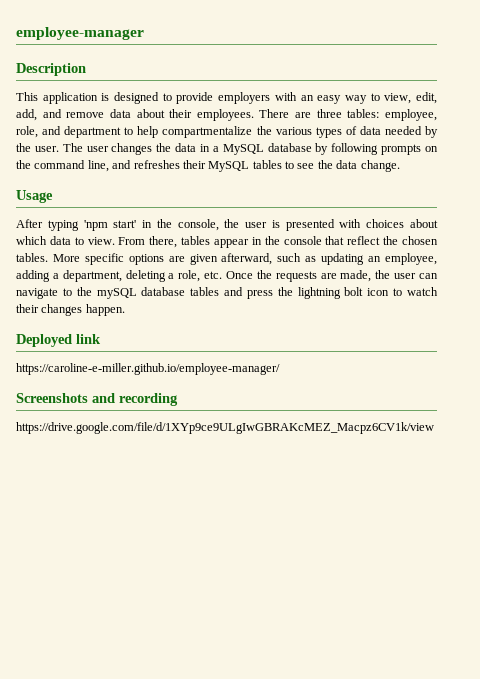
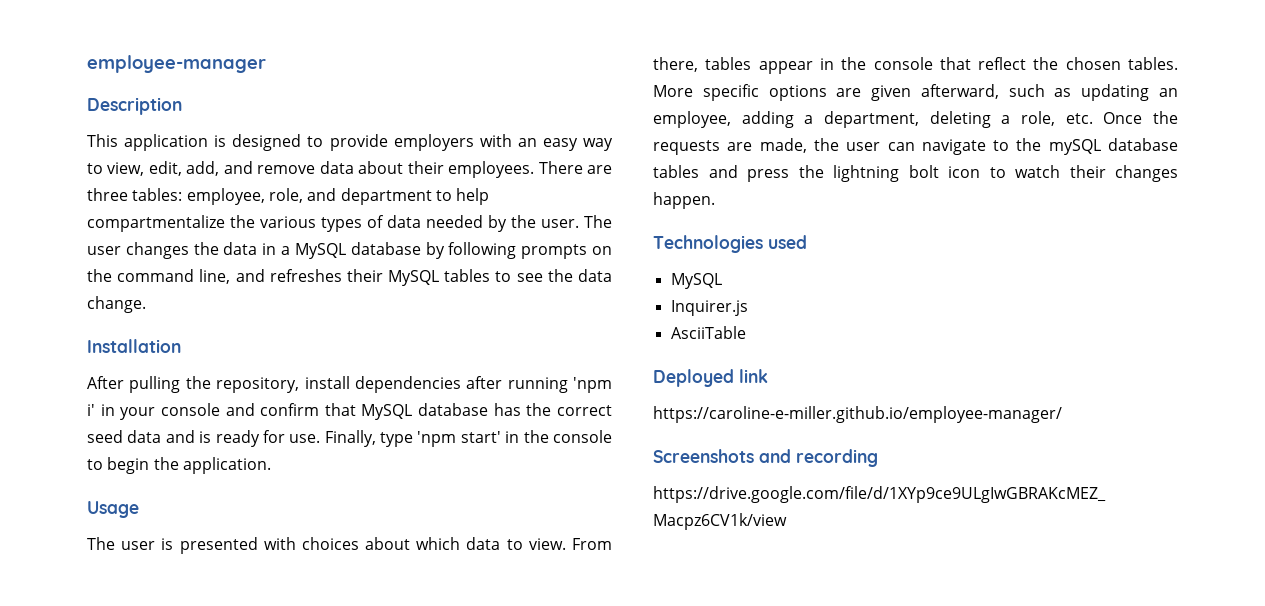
[16,190,53,203] Usage -> [87,339,181,353] Installation
[47,219,240,231] typing 'npm start' in the console, the -> [129,376,612,393] [87,403,612,420] [87,430,613,447] [87,457,271,474] [87,501,139,518] [87,537,115,550] pulling the repository, install dependencies after running 'npm i' in your console and confirm that MySQL database has the correct seed data and is ready for use. Finally, type 'npm start' in the console to begin the application. // Usage // The
(125, 310) none -> [653,235,807,253] [670,273,722,289] [670,300,748,316] [670,326,746,339] // Technologies used // MySQL // Inquirer.js // AsciiTable

